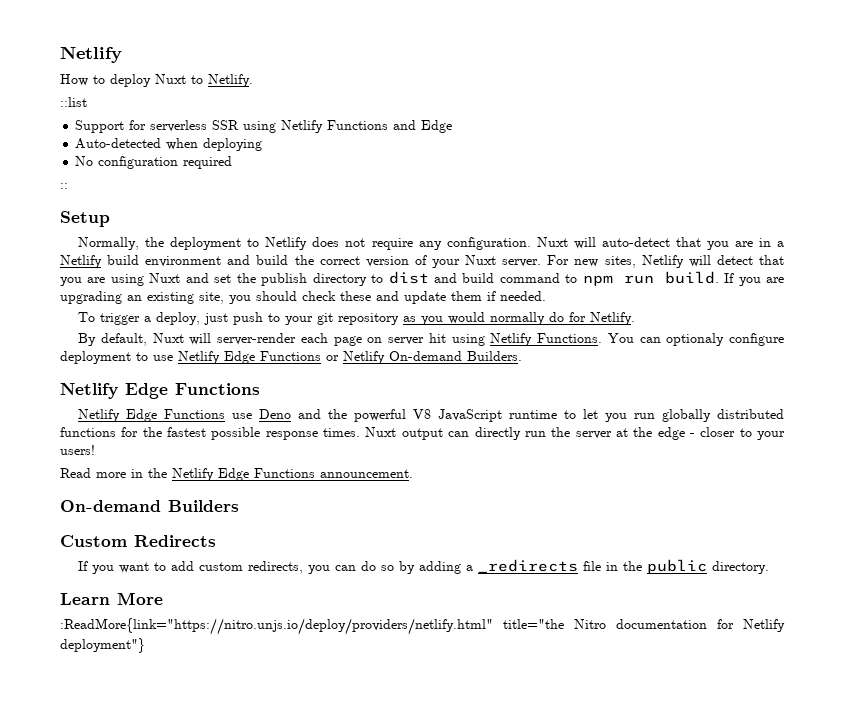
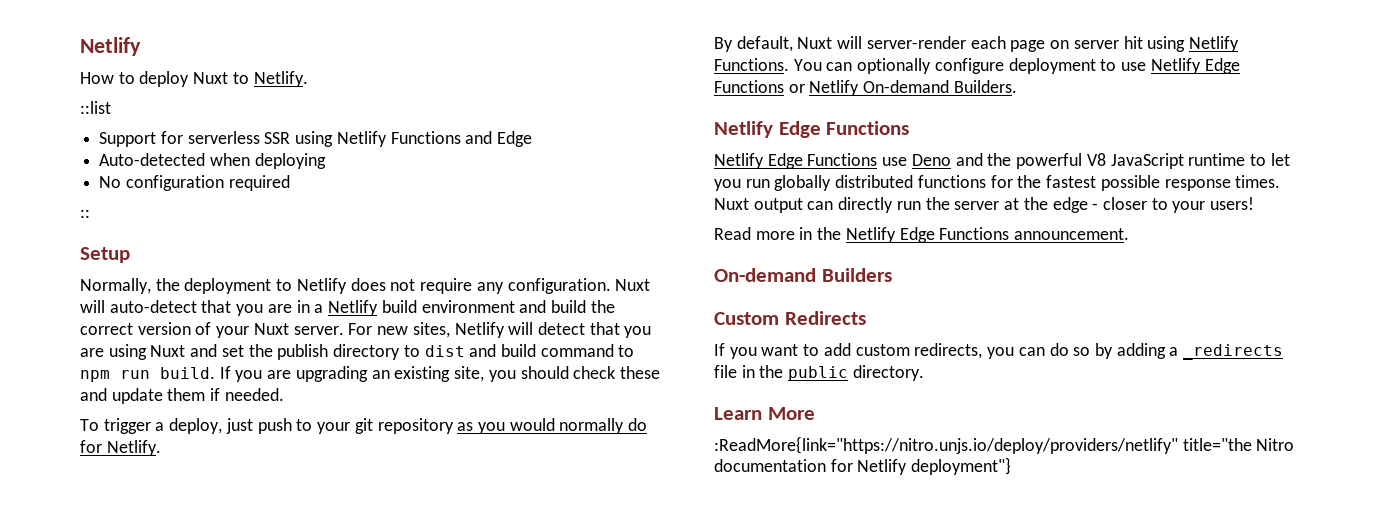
[666,333,725,346] optionaly -> [857,58,932,74] optionally
[60,618,493,635] :ReadMore{link="https://nitro.unjs.io/deploy/providers/netlify.html" -> [714,436,1178,454] :ReadMore{link="https://nitro.unjs.io/deploy/providers/netlify"

